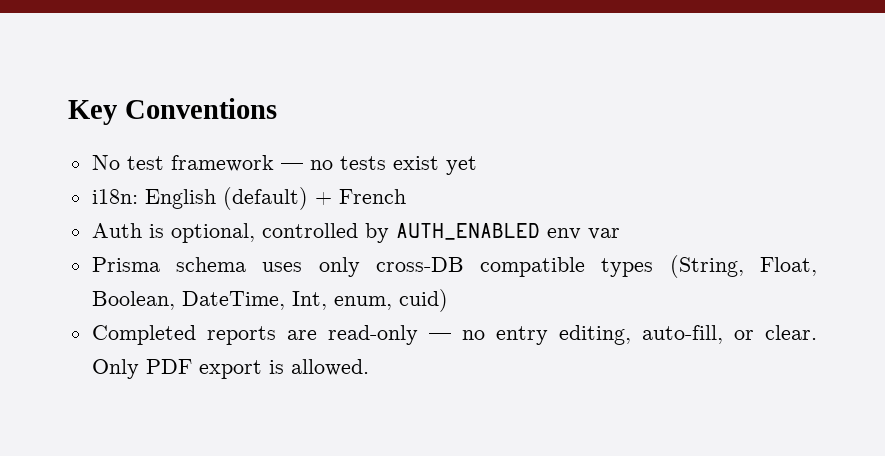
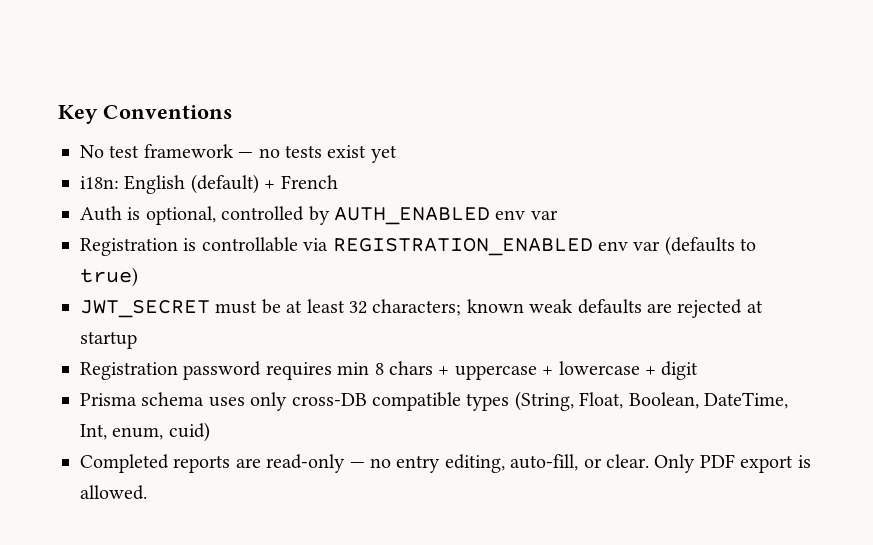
(620, 234) none -> [80,236,757,256] [80,267,138,287] [80,299,763,318] [80,331,137,349] [80,361,699,380] // Registration is controllable via REGISTRATION_ENABLED env var (defaults to true) // JWT_SECRET must be at least 32 characters; known weak defaults are rejected at startup // Registration password requires min 8 chars + uppercase + lowercase + digit

